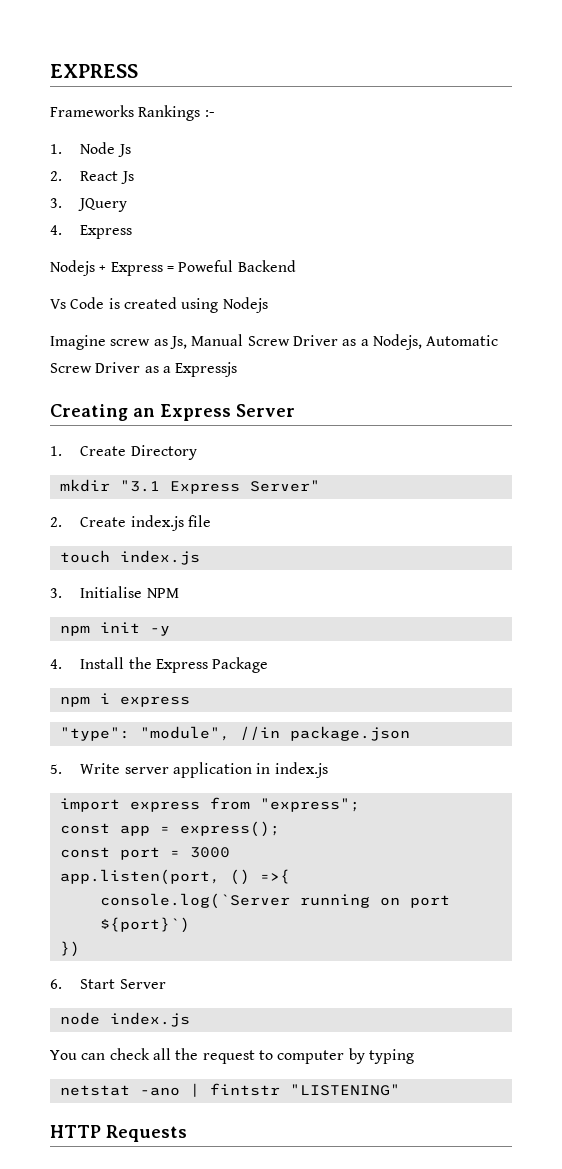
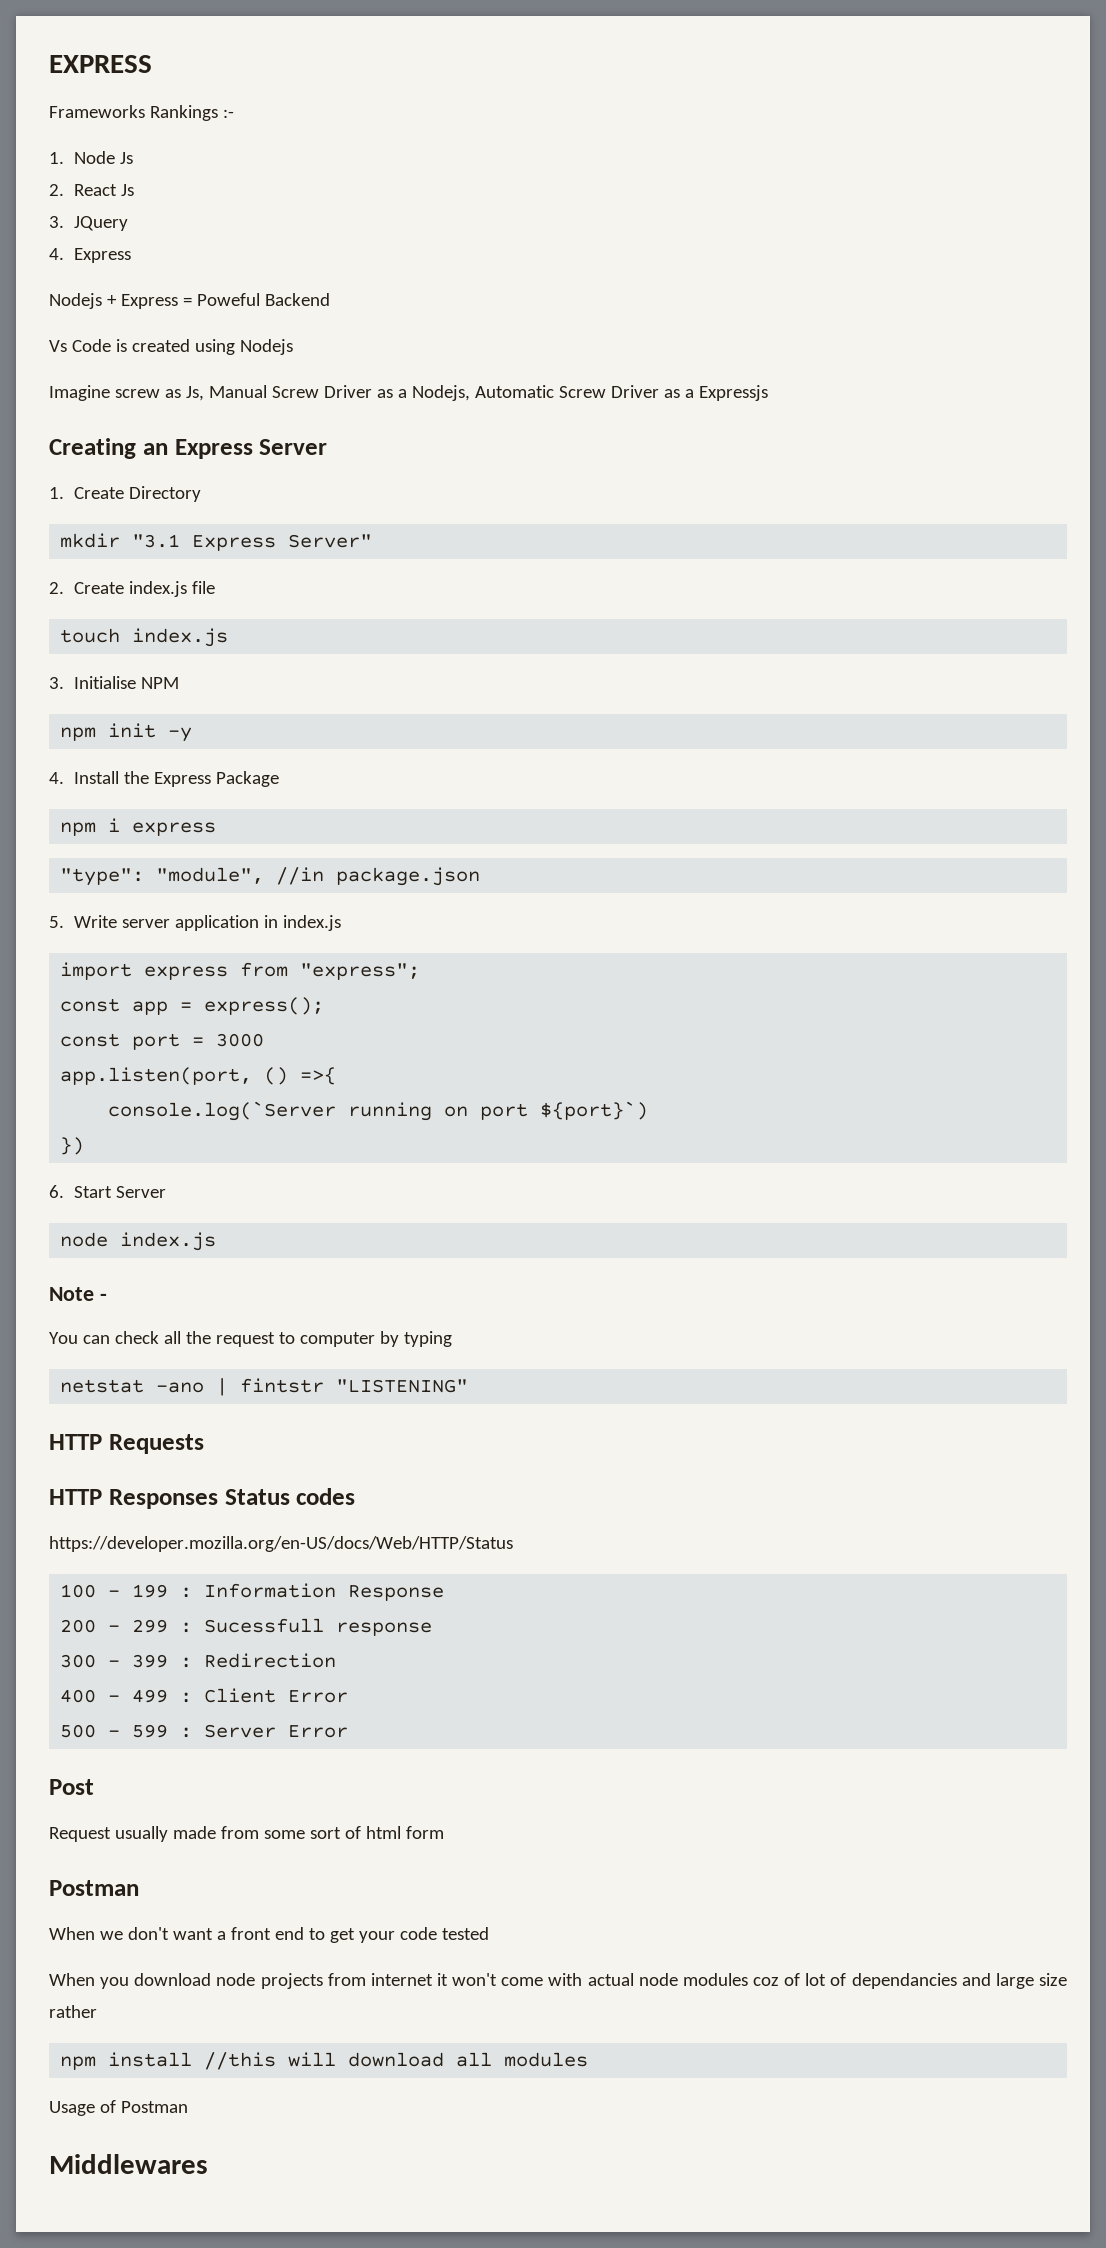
(190, 1019) none -> [49,1287,107,1301] // Note -
(187, 1133) none -> [49,1488,356,1509] [49,1536,513,1552] [60,1583,445,1601] [60,1618,433,1636] [60,1653,337,1668] [60,1688,349,1703] [60,1724,349,1738] [49,1779,94,1795] [49,1826,444,1842] [49,1880,139,1896] [49,1927,489,1943] [49,1973,1067,1989] [49,2005,97,2018] [60,2052,589,2070] [49,2100,188,2116] [49,2154,208,2174] // HTTP Responses Status codes // https://developer.mozilla.org/en-US/docs/Web/HTTP/Status // 100 - 199 : Information Response // 200 - 299 : Sucessfull response // 300 - 399 : Redirection // 400 - 499 : Client Error // 500 - 599 : Server Error // Post // Request usually made from some sort of html form // Postman // When we don't want a front end to get your code tested // When you download node projects from internet it won't come with actual node modules coz of lot of dependancies and large size rather // npm install //this will download all modules // Usage of Postman // Middlewares

